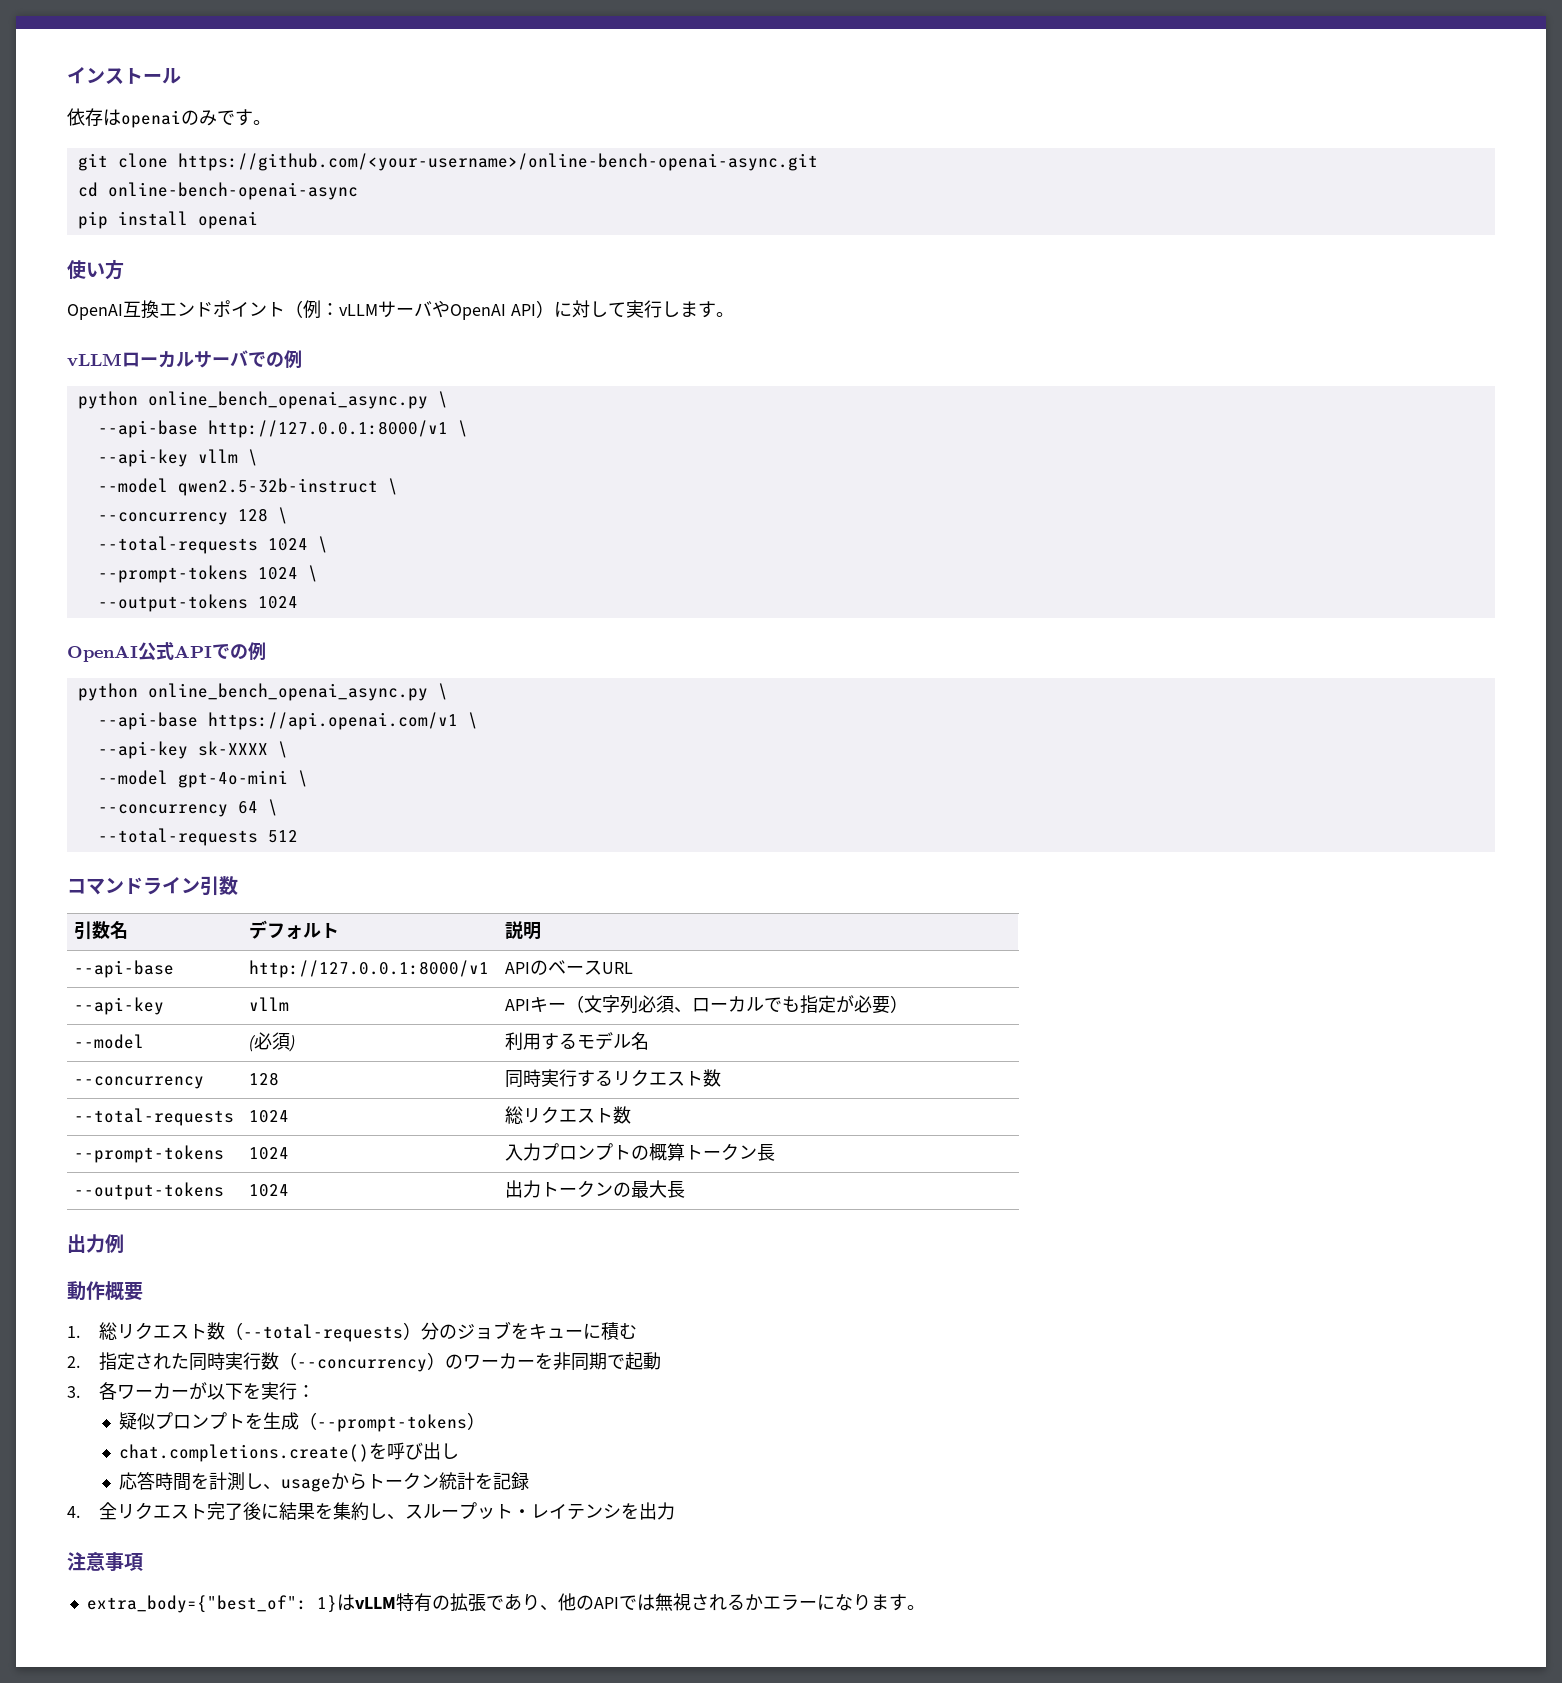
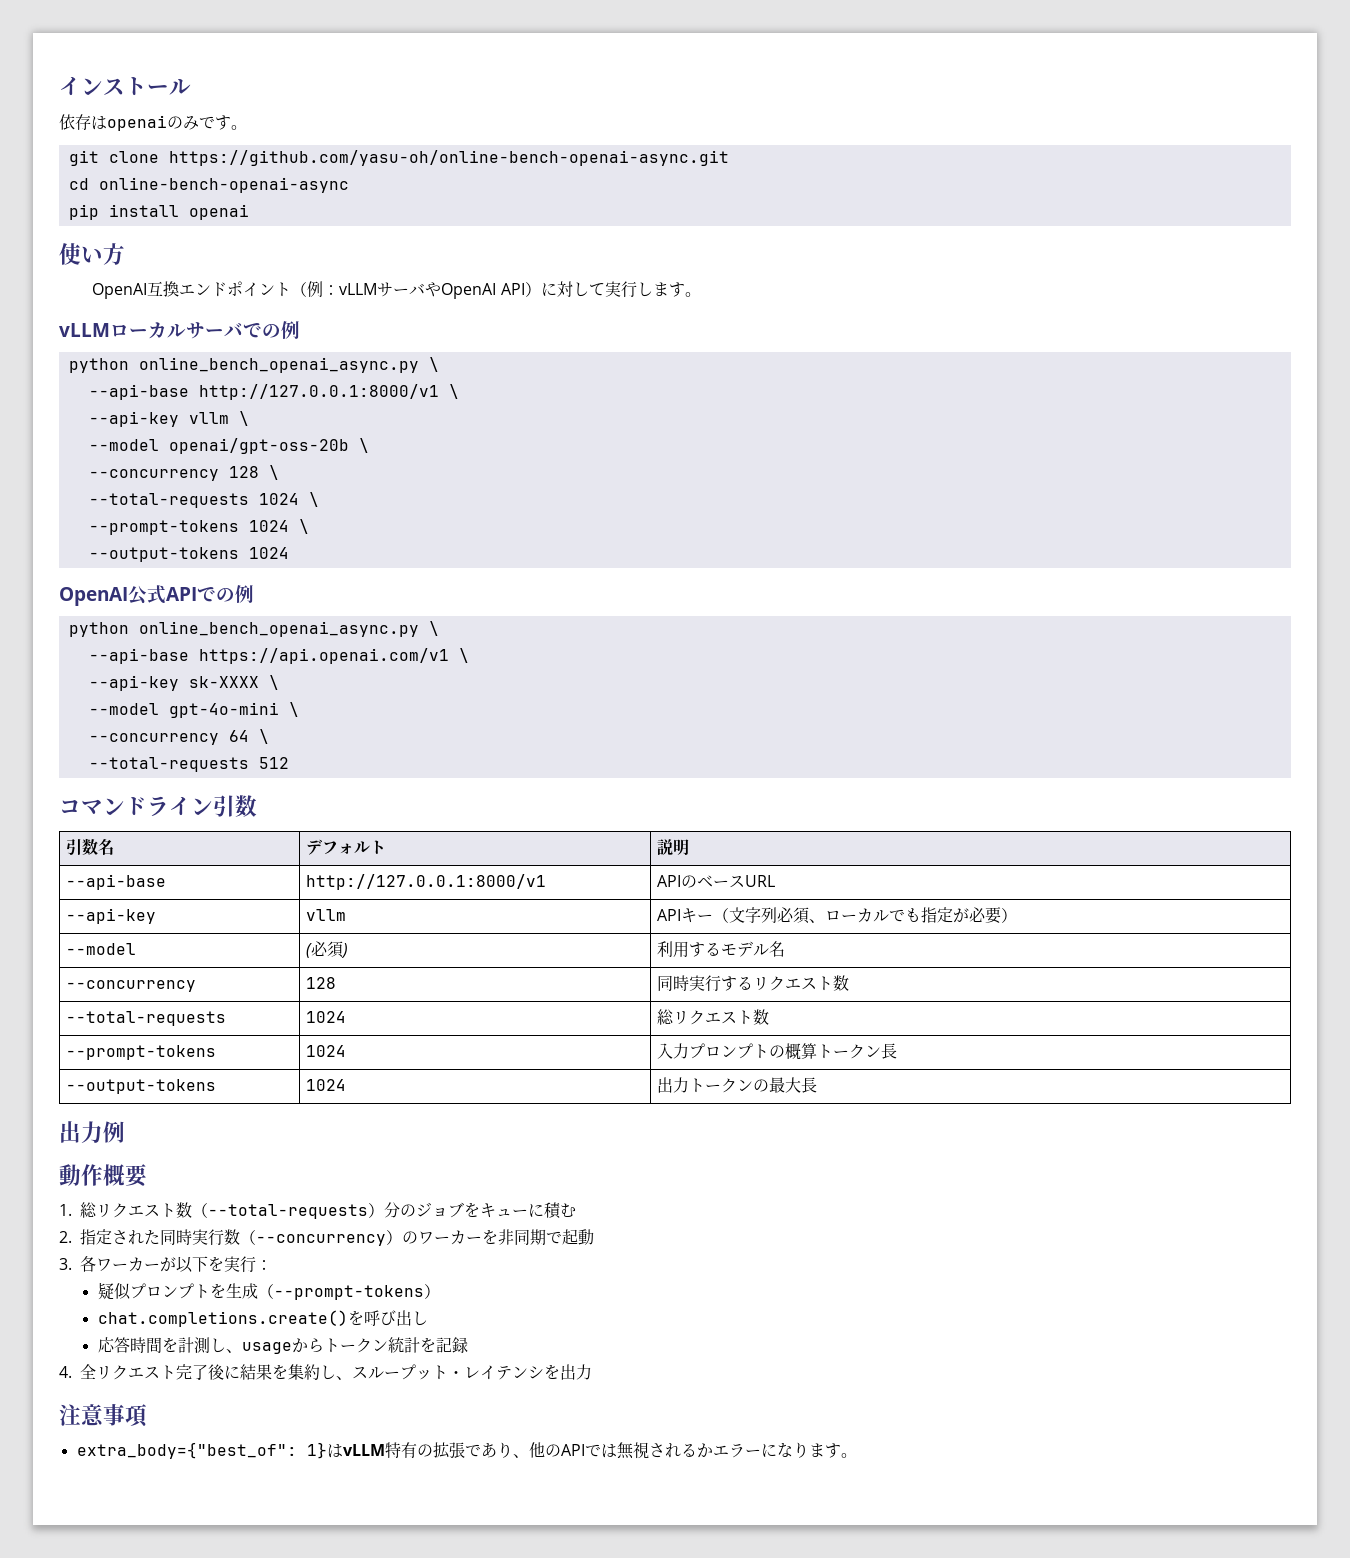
[177,153,818,171] https://github.com/<your-username>/online-bench-openai-async.git -> [168,150,729,166] https://github.com/yasu-oh/online-bench-openai-async.git
[177,478,378,496] qwen2.5-32b-instruct -> [168,438,349,454] openai/gpt-oss-20b

